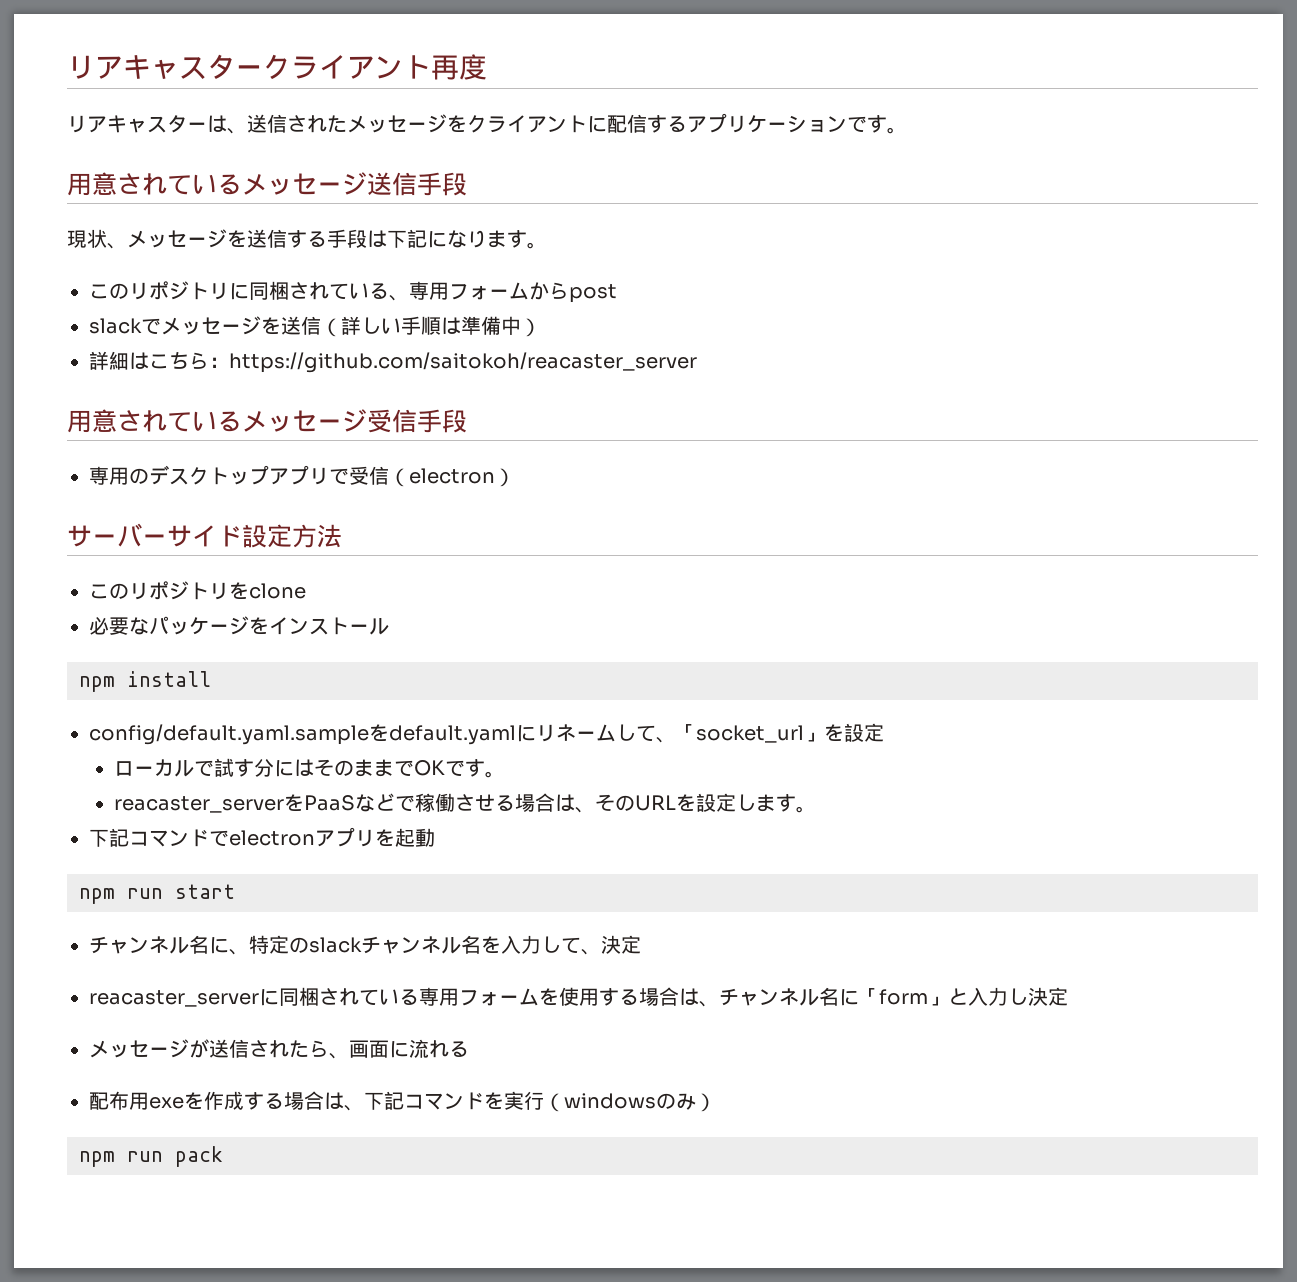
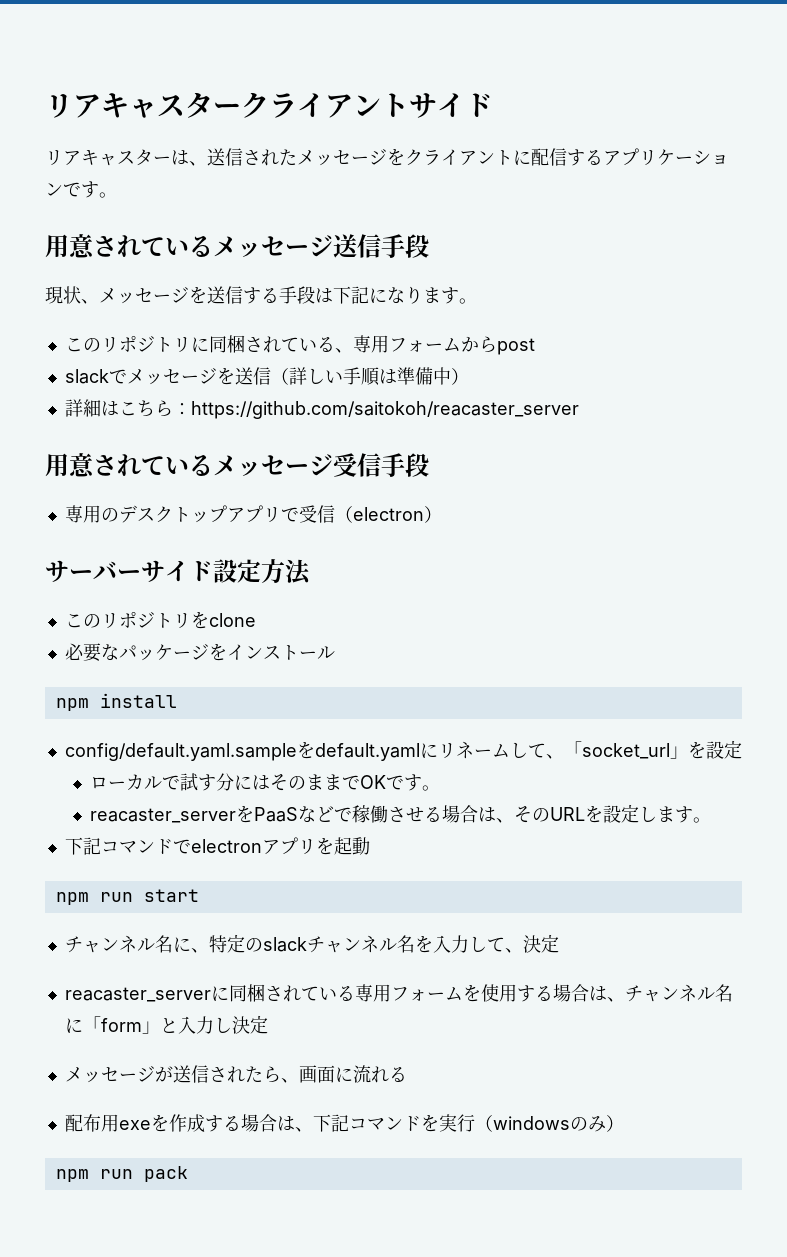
[431,54,487,80] 再度 -> [409,93,493,118] サイド

